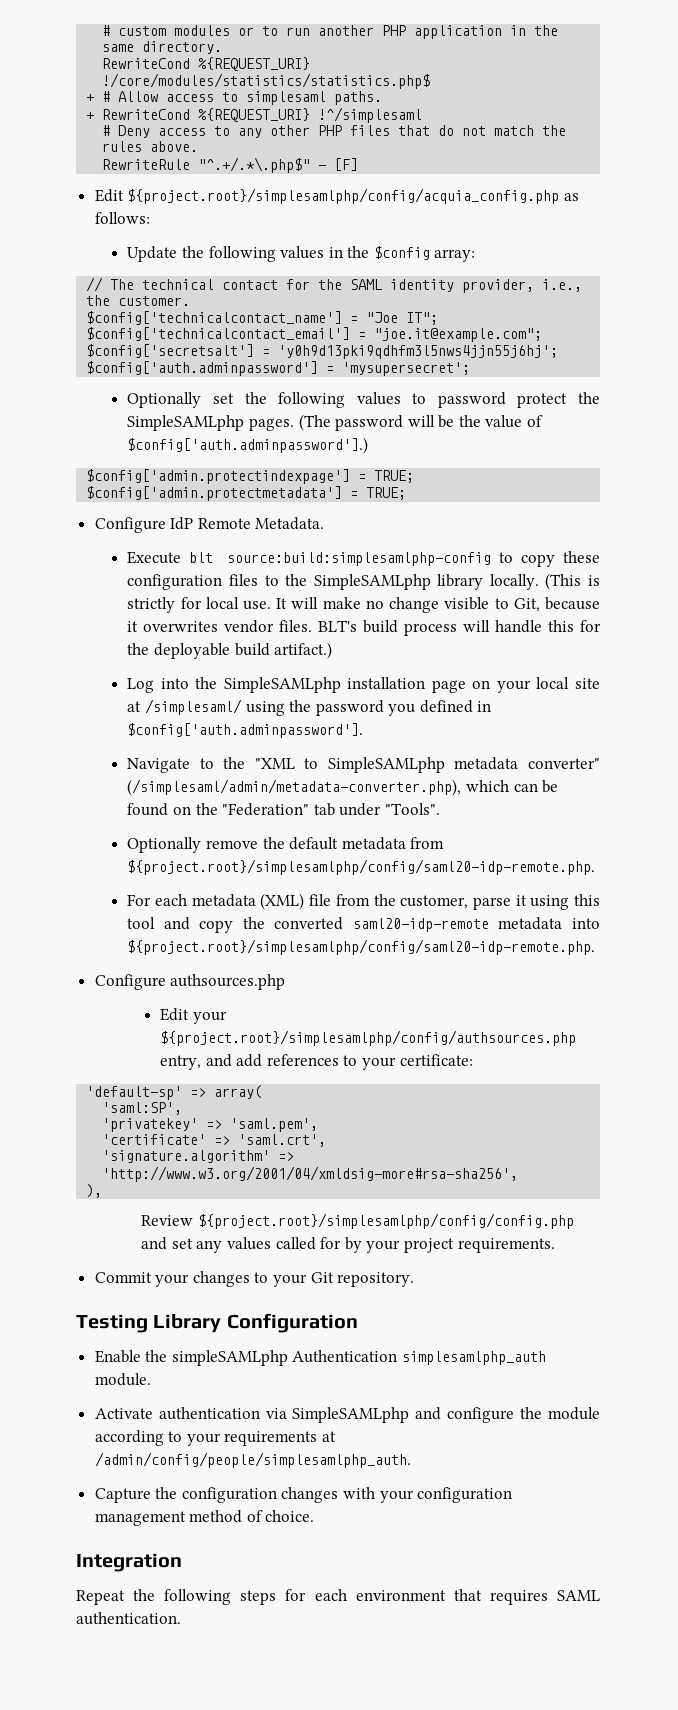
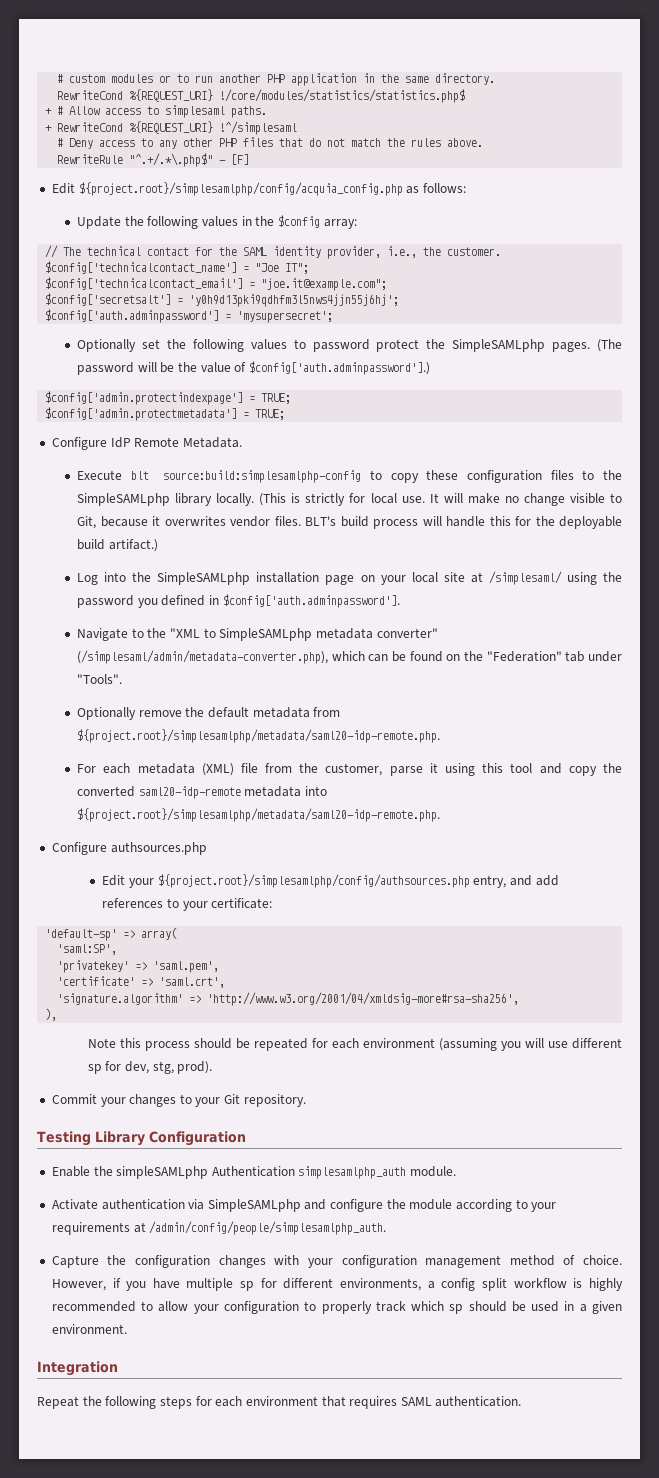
[127,859,596,875] ${project.root}/simplesamlphp/config/saml20-idp-remote.php. -> [77,729,441,743] ${project.root}/simplesamlphp/metadata/saml20-idp-remote.php.
[127,939,596,955] ${project.root}/simplesamlphp/config/saml20-idp-remote.php. -> [77,808,441,822] ${project.root}/simplesamlphp/metadata/saml20-idp-remote.php.
[141,1213,574,1229] [141,1237,555,1253] Review ${project.root}/simplesamlphp/config/config.php and set any values called for by your project requirements. -> [87,1038,622,1051] [87,1061,213,1074] Note this process should be repeated for each environment (assuming you will use different sp for dev, stg, prod).
(315, 1516) none -> [51,1278,623,1291] [51,1301,622,1314] [51,1324,127,1334] However, if you have multiple sp for different environments, a config split workflow is highly recommended to allow your configuration to properly track which sp should be used in a given environment.

